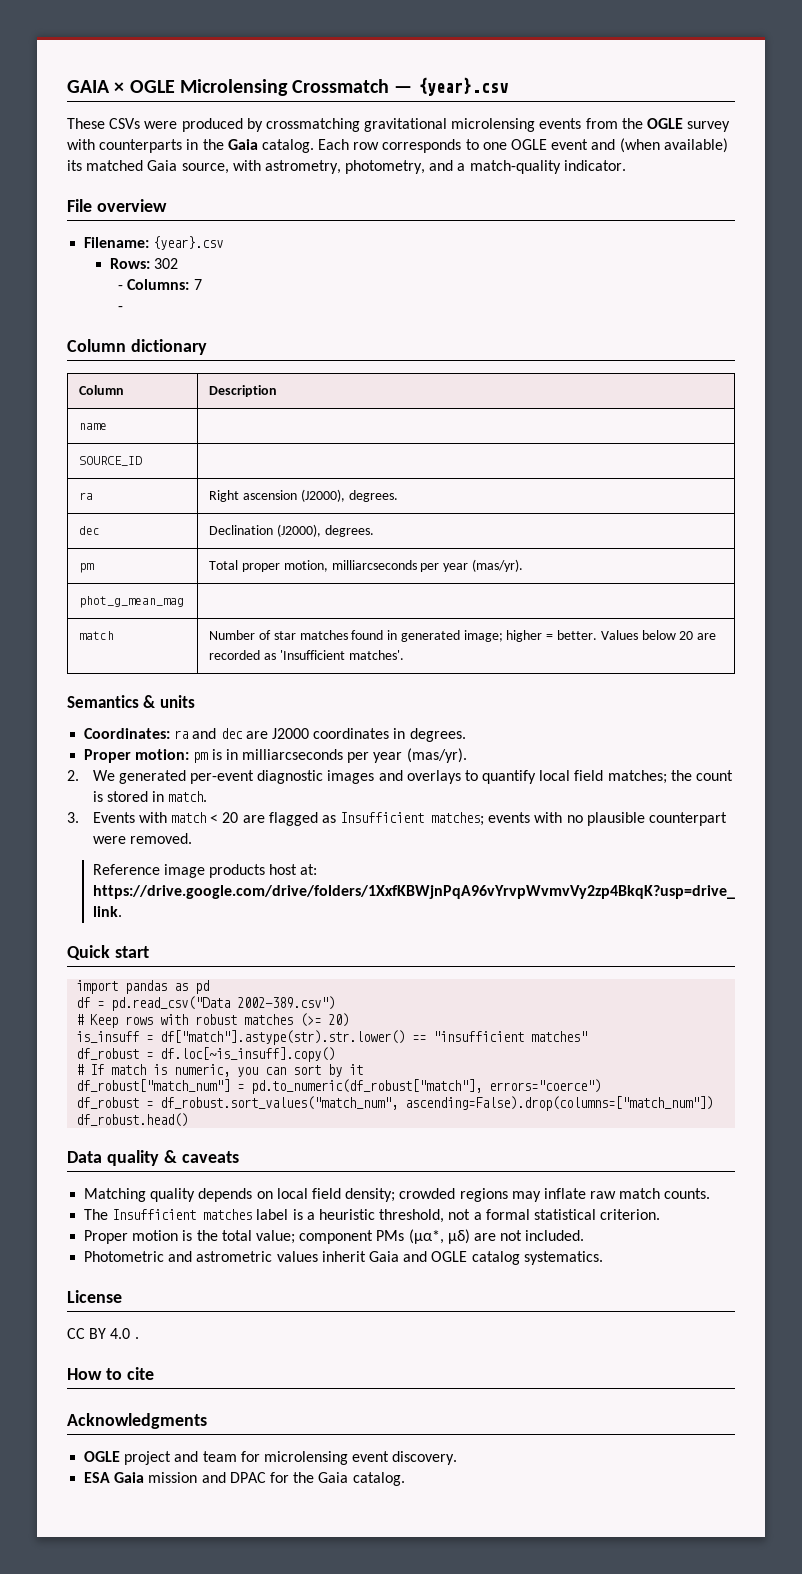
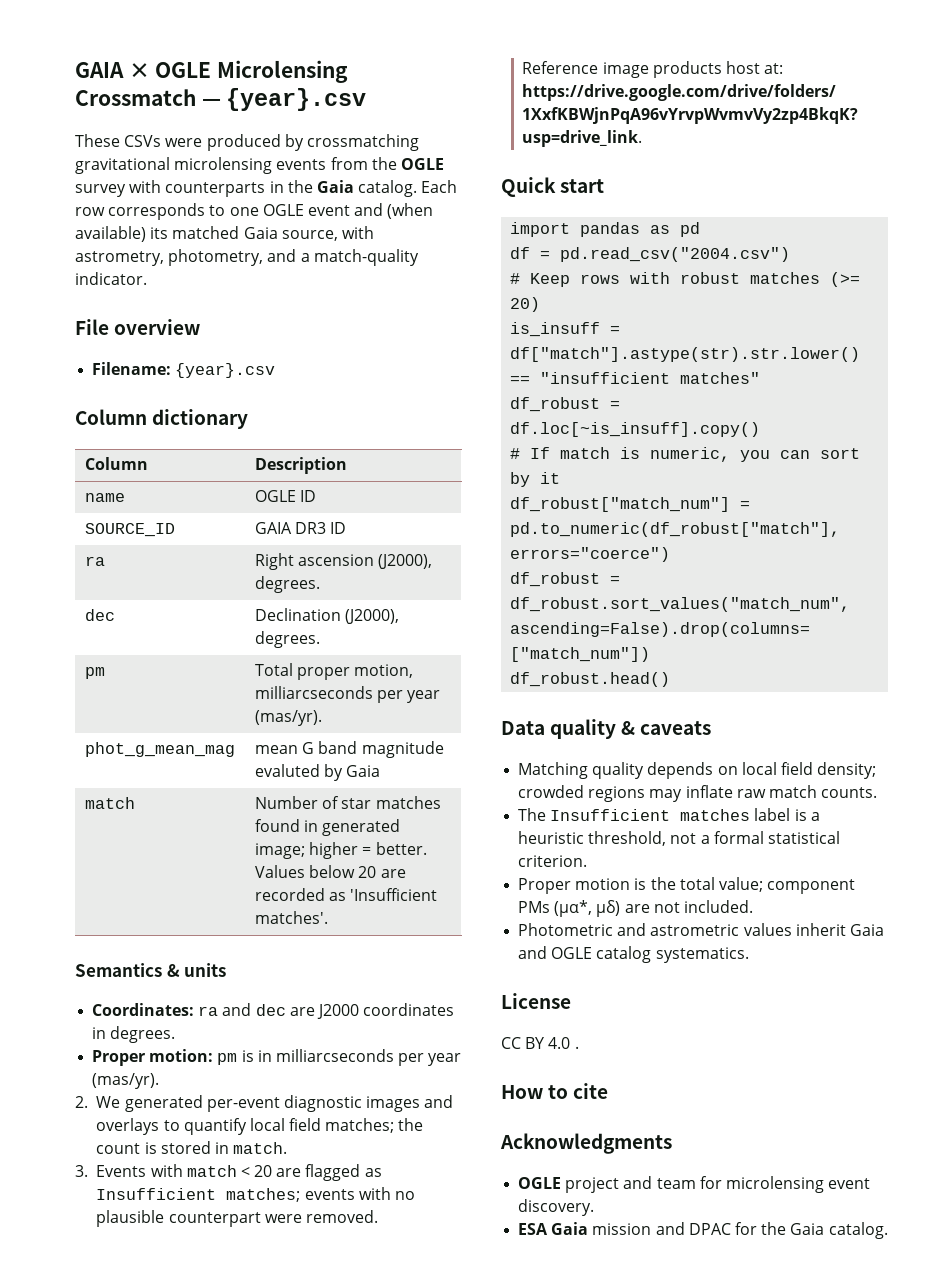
[109,258,178,269] [118,279,202,290] [118,306,124,311] // Rows: 302 // - Columns: 7 // - -> (276, 370) none
(108, 426) none -> [254,490,317,502] OGLE ID
(143, 461) none -> [254,522,347,534] GAIA DR3 ID
(185, 602) none -> [254,741,444,758] [254,764,381,781] mean G band magnitude evaluted by Gaia
[111,996,336,1011] pd.read_csv("Data 2002-389.csv") -> [560,247,791,262] pd.read_csv("2004.csv")

